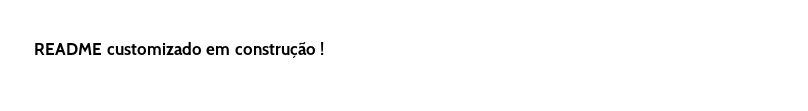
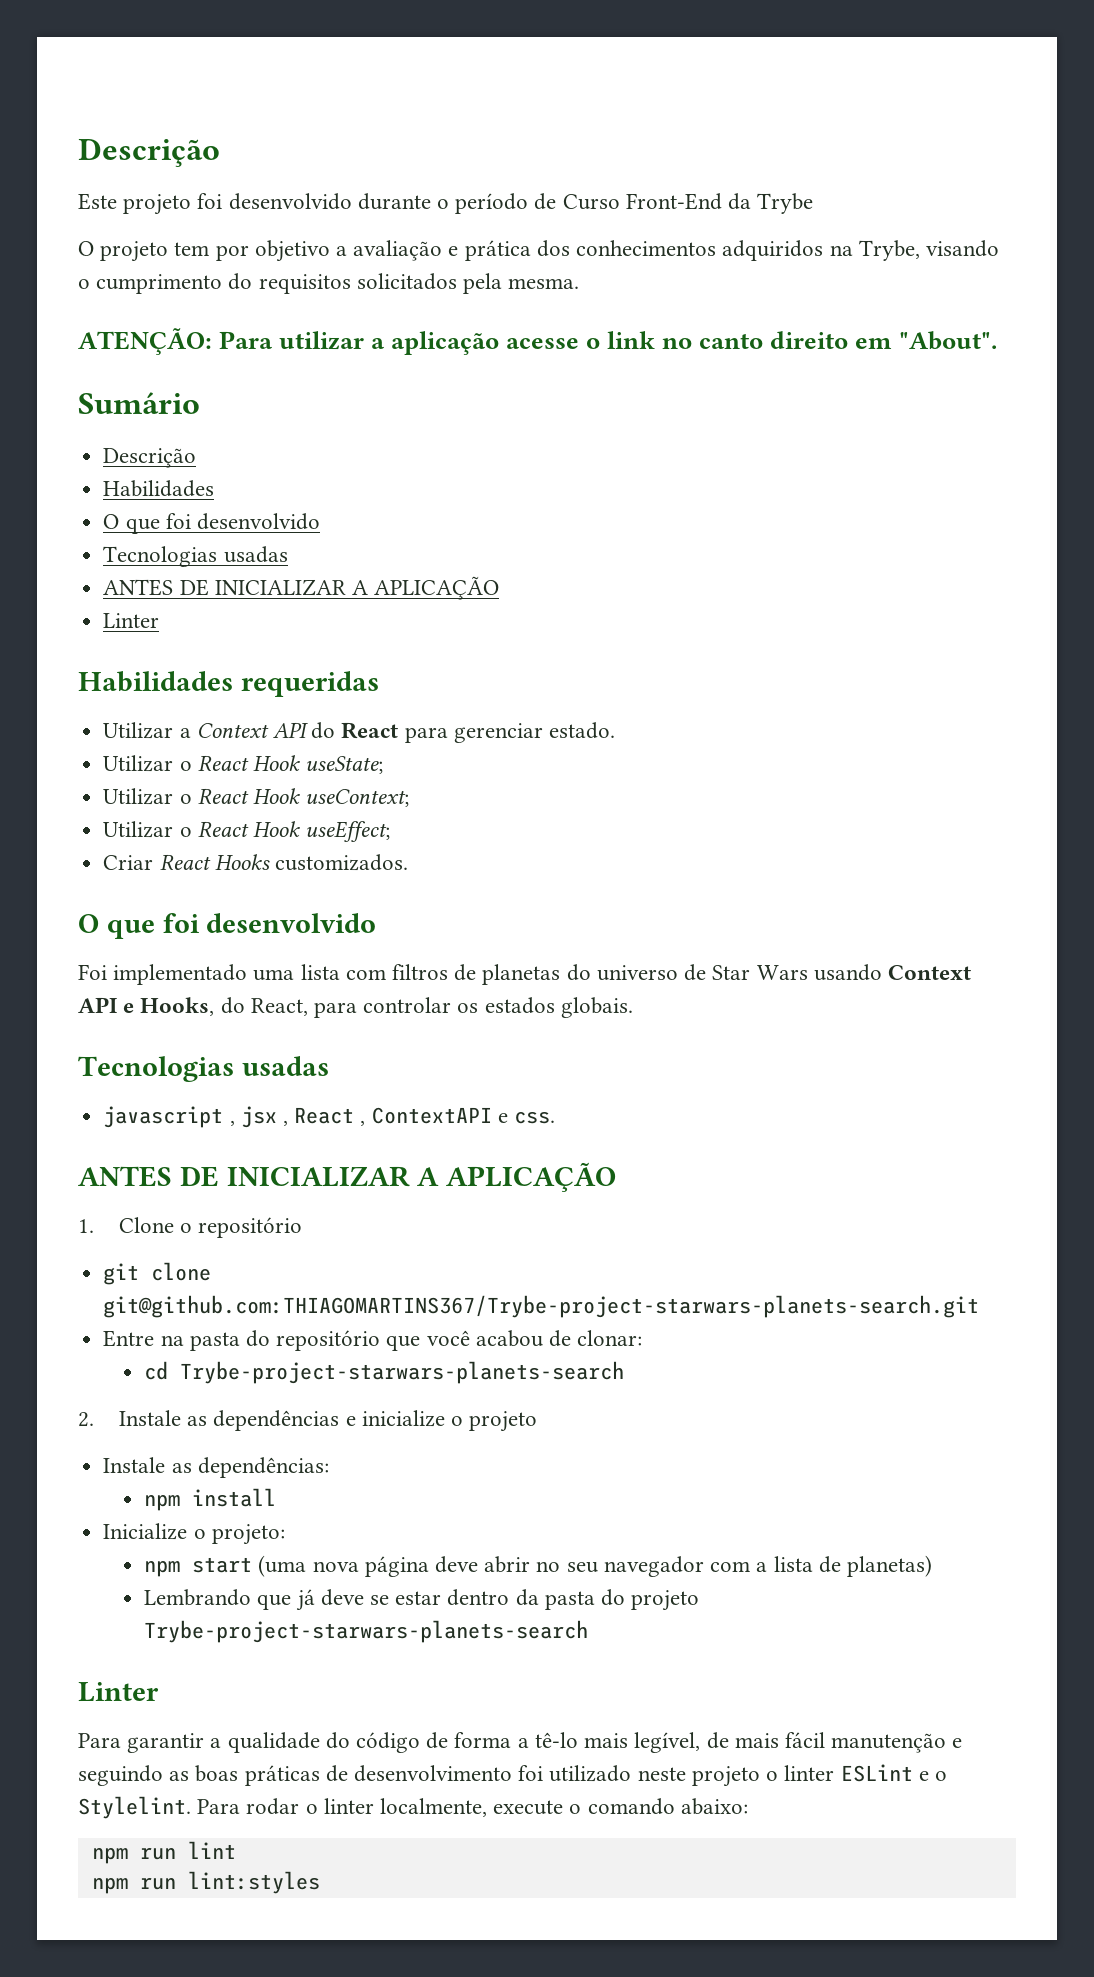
[34,42,325,58] README customizado em construção ! -> [78,138,220,167] [78,193,814,215] [78,240,999,262] [78,273,580,294] [78,328,998,355] [78,392,200,414] [103,448,197,468] [103,480,215,497] [103,513,320,534] [103,546,288,567] [103,576,500,600] [103,613,160,628] [78,671,379,697] [103,722,615,743] [103,755,384,774] [103,788,410,807] [103,821,391,842] [103,854,408,871] [78,913,377,939] [78,964,971,985] [78,997,633,1018] [78,1056,329,1082] [103,1106,555,1128] [78,1162,617,1192] [78,1217,303,1238] [103,1262,212,1285] [103,1295,980,1318] [103,1330,643,1351] [144,1361,625,1384] [78,1410,538,1432] [103,1457,329,1478] [144,1488,277,1511] [103,1523,285,1545] [144,1555,932,1577] [144,1589,700,1611] [144,1620,589,1643] [78,1682,159,1702] [78,1732,963,1753] [78,1764,947,1787] [78,1796,748,1819] [91,1841,236,1864] [91,1871,320,1894] Descrição // Este projeto foi desenvolvido durante o período de Curso Front-End da Trybe // O projeto tem por objetivo a avaliação e prática dos conhecimentos adquiridos na Trybe, visando o cumprimento do requisitos solicitados pela mesma. // ATENÇÃO: Para utilizar a aplicação acesse o link no canto direito em "About". // Sumário // Descrição // Habilidades // O que foi desenvolvido // Tecnologias usadas // ANTES DE INICIALIZAR A APLICAÇÃO // Linter // Habilidades requeridas // Utilizar a Context API do React para gerenciar estado. // Utilizar o React Hook useState; // Utilizar o React Hook useContext; // Utilizar o React Hook useEffect; // Criar React Hooks customizados. // O que foi desenvolvido // Foi implementado uma lista com filtros de planetas do universo de Star Wars usando Context API e Hooks, do React, para controlar os estados globais. // Tecnologias usadas // javascript , jsx , React , ContextAPI e css. // ANTES DE INICIALIZAR A APLICAÇÃO // 1. Clone o repositório // git clone git@github.com:THIAGOMARTINS367/Trybe-project-starwars-planets-search.git // Entre na pasta do repositório que você acabou de clonar: // cd Trybe-project-starwars-planets-search // 2. Instale as dependências e inicialize o projeto // Instale as dependências: // npm install // Inicialize o projeto: // npm start (uma nova página deve abrir no seu navegador com a lista de planetas) // Lembrando que já deve se estar dentro da pasta do projeto Trybe-project-starwars-planets-search // Linter // Para garantir a qualidade do código de forma a tê-lo mais legível, de mais fácil manutenção e seguindo as boas práticas de desenvolvimento foi utilizado neste projeto o linter ESLint e o Stylelint. Para rodar o linter localmente, execute o comando abaixo: // npm run lint // npm run lint:styles

